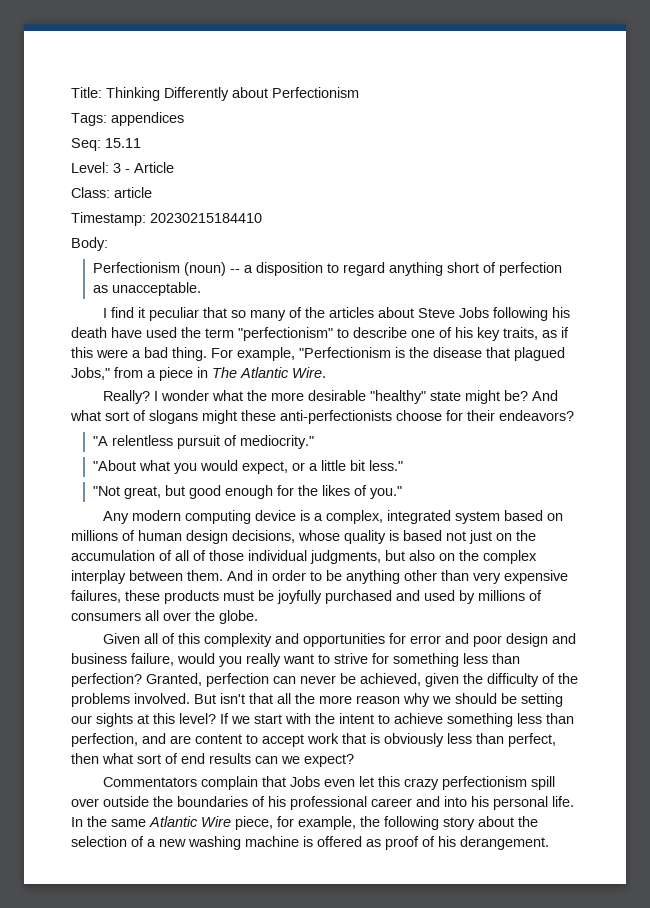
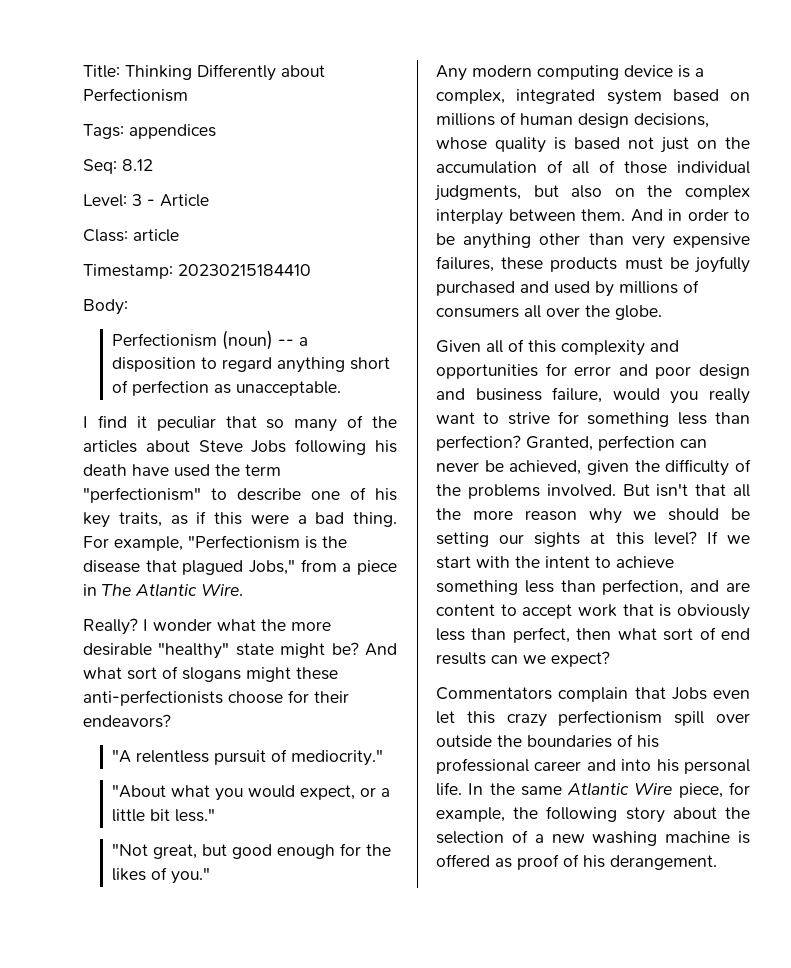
[105,138,141,148] 15.11 -> [122,159,153,171] 8.12

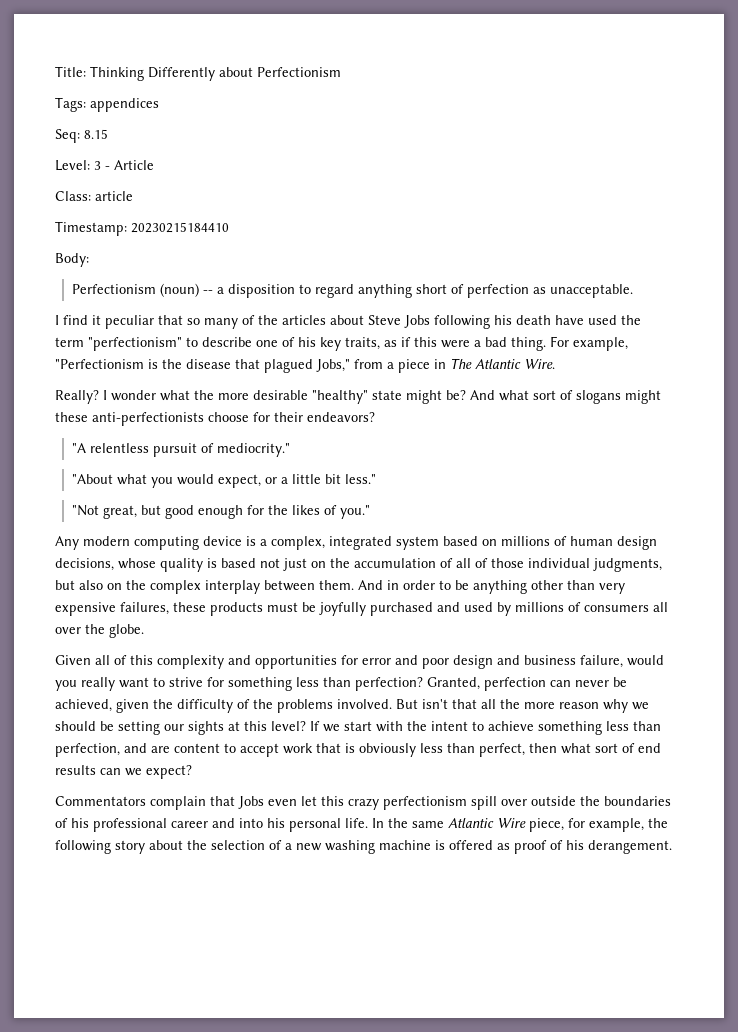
[122,159,153,171] 8.12 -> [84,129,108,139] 8.15

